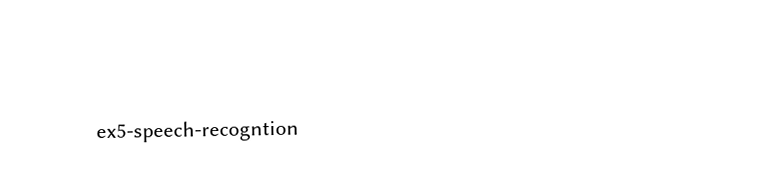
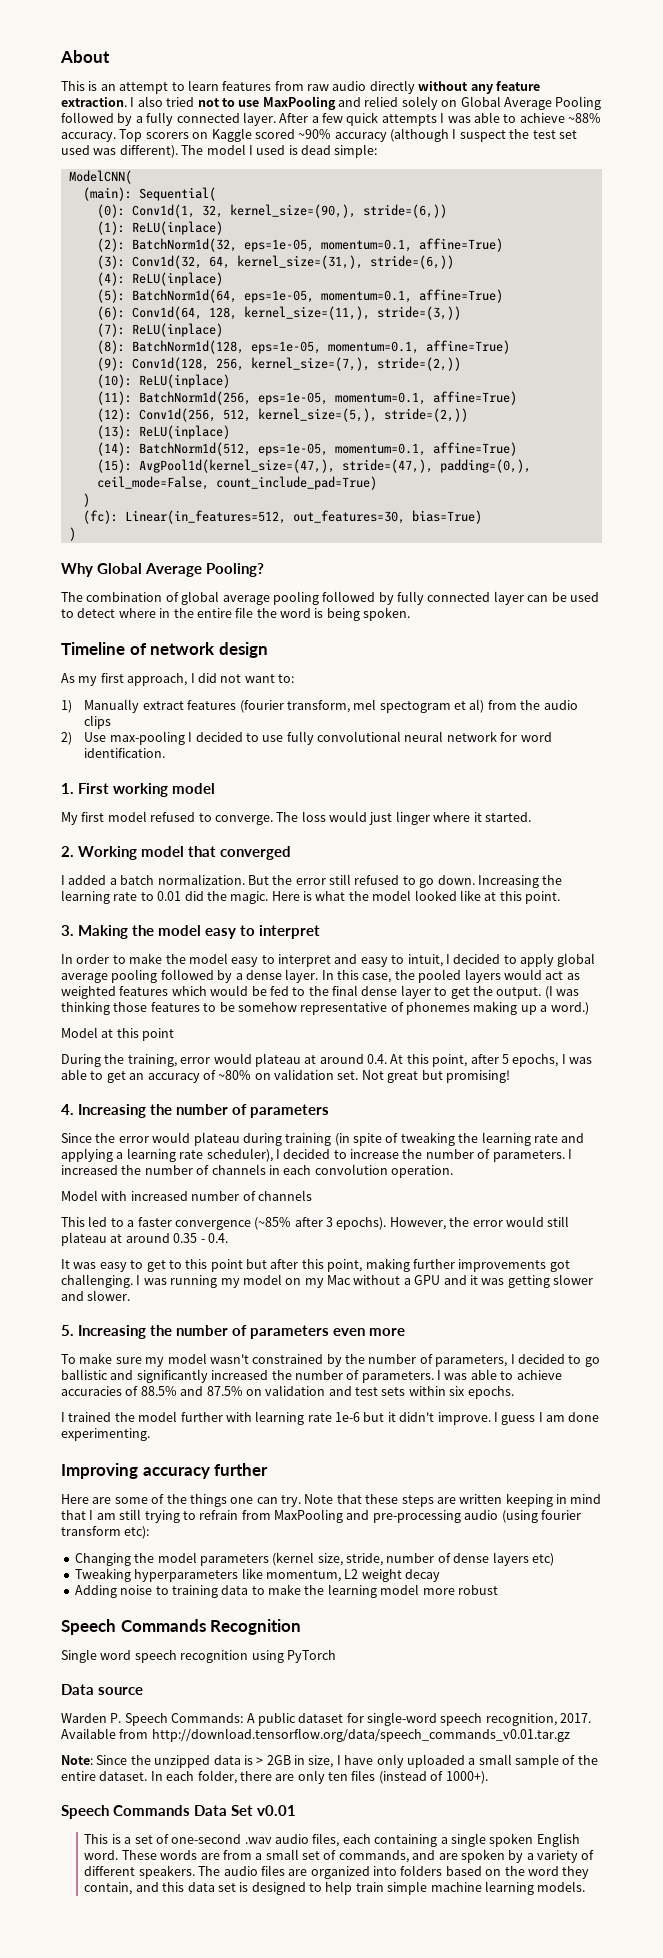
[96,119,299,144] ex5-speech-recogntion -> [60,50,110,63] [61,80,540,94] [61,96,602,110] [61,112,601,126] [61,128,577,142] [61,144,378,158] [68,170,132,184] [82,187,216,201] [96,204,447,218] [96,221,223,235] [96,238,503,252] [96,255,454,269] [96,272,223,286] [96,289,503,303] [96,306,461,320] [96,323,223,337] [96,340,510,354] [96,357,461,371] [96,374,230,388] [96,391,517,405] [96,408,468,422] [96,425,230,439] [96,442,517,456] [96,459,531,473] [96,476,377,490] [82,493,90,507] [82,510,482,524] [68,527,76,541] [61,563,264,577] [61,591,599,605] [61,607,411,621] [61,642,268,658] [61,673,294,686] [61,699,578,713] [84,715,112,729] [61,731,552,745] [84,748,166,758] [61,783,215,797] [61,811,531,825] [61,846,291,860] [61,874,563,888] [61,890,560,904] [61,925,320,939] [61,953,596,967] [61,969,580,983] [61,985,579,999] [61,1001,589,1015] [61,1027,175,1041] [61,1053,592,1067] [61,1069,510,1083] [61,1104,329,1118] [61,1132,585,1146] [61,1148,572,1162] [61,1164,453,1178] [61,1190,312,1201] [61,1216,570,1230] [61,1232,228,1246] [61,1258,570,1272] [61,1274,593,1288] [61,1290,131,1301] [61,1325,405,1339] [61,1353,600,1367] [61,1369,562,1383] [61,1385,514,1399] [61,1411,600,1425] [61,1428,150,1441] [61,1463,269,1479] [61,1493,602,1507] [61,1509,581,1523] [61,1526,150,1539] [74,1552,554,1566] [74,1568,440,1582] [74,1584,498,1598] [61,1619,302,1635] [61,1649,336,1663] [61,1684,143,1695] [61,1712,592,1726] [61,1728,570,1742] [61,1754,598,1768] [61,1770,488,1784] [61,1805,296,1819] [84,1833,580,1847] [84,1849,595,1863] [84,1865,590,1879] [84,1881,586,1895] About // This is an attempt to learn features from raw audio directly without any feature extraction. I also tried not to use MaxPooling and relied solely on Global Average Pooling followed by a fully connected layer. After a few quick attempts I was able to achieve ~88% accuracy. Top scorers on Kaggle scored ~90% accuracy (although I suspect the test set used was different). The model I used is dead simple: // ModelCNN( // (main): Sequential( // (0): Conv1d(1, 32, kernel_size=(90,), stride=(6,)) // (1): ReLU(inplace) // (2): BatchNorm1d(32, eps=1e-05, momentum=0.1, affine=True) // (3): Conv1d(32, 64, kernel_size=(31,), stride=(6,)) // (4): ReLU(inplace) // (5): BatchNorm1d(64, eps=1e-05, momentum=0.1, affine=True) // (6): Conv1d(64, 128, kernel_size=(11,), stride=(3,)) // (7): ReLU(inplace) // (8): BatchNorm1d(128, eps=1e-05, momentum=0.1, affine=True) // (9): Conv1d(128, 256, kernel_size=(7,), stride=(2,)) // (10): ReLU(inplace) // (11): BatchNorm1d(256, eps=1e-05, momentum=0.1, affine=True) // (12): Conv1d(256, 512, kernel_size=(5,), stride=(2,)) // (13): ReLU(inplace) // (14): BatchNorm1d(512, eps=1e-05, momentum=0.1, affine=True) // (15): AvgPool1d(kernel_size=(47,), stride=(47,), padding=(0,), ceil_mode=False, count_include_pad=True) // ) // (fc): Linear(in_features=512, out_features=30, bias=True) // ) // Why Global Average Pooling? // The combination of global average pooling followed by fully connected layer can be used to detect where in the entire file the word is being spoken. // Timeline of network design // As my first approach, I did not want to: // 1) Manually extract features (fourier transform, mel spectogram et al) from the audio clips // 2) Use max-pooling I decided to use fully convolutional neural network for word identification. // 1. First working model // My first model refused to converge. The loss would just linger where it started. // 2. Working model that converged // I added a batch normalization. But the error still refused to go down. Increasing the learning rate to 0.01 did the magic. Here is what the model looked like at this point. // 3. Making the model easy to interpret // In order to make the model easy to interpret and easy to intuit, I decided to apply global average pooling followed by a dense layer. In this case, the pooled layers would act as weighted features which would be fed to the final dense layer to get the output. (I was thinking those features to be somehow representative of phonemes making up a word.) // Model at this point // During the training, error would plateau at around 0.4. At this point, after 5 epochs, I was able to get an accuracy of ~80% on validation set. Not great but promising! // 4. Increasing the number of parameters // Since the error would plateau during training (in spite of tweaking the learning rate and applying a learning rate scheduler), I decided to increase the number of parameters. I increased the number of channels in each convolution operation. // Model with increased number of channels // This led to a faster convergence (~85% after 3 epochs). However, the error would still plateau at around 0.35 - 0.4. // It was easy to get to this point but after this point, making further improvements got challenging. I was running my model on my Mac without a GPU and it was getting slower and slower. // 5. Increasing the number of parameters even more // To make sure my model wasn't constrained by the number of parameters, I decided to go ballistic and significantly increased the number of parameters. I was able to achieve accuracies of 88.5% and 87.5% on validation and test sets within six epochs. // I trained the model further with learning rate 1e-6 but it didn't improve. I guess I am done experimenting. // Improving accuracy further // Here are some of the things one can try. Note that these steps are written keeping in mind that I am still trying to refrain from MaxPooling and pre-processing audio (using fourier transform etc): // Changing the model parameters (kernel size, stride, number of dense layers etc) // Tweaking hyperparameters like momentum, L2 weight decay // Adding noise to training data to make the learning model more robust // Speech Commands Recognition // Single word speech recognition using PyTorch // Data source // Warden P. Speech Commands: A public dataset for single-word speech recognition, 2017. Available from http://download.tensorflow.org/data/speech_commands_v0.01.tar.gz // Note: Since the unzipped data is > 2GB in size, I have only uploaded a small sample of the entire dataset. In each folder, there are only ten files (instead of 1000+). // Speech Commands Data Set v0.01 // This is a set of one-second .wav audio files, each containing a single spoken English word. These words are from a small set of commands, and are spoken by a variety of different speakers. The audio files are organized into folders based on the word they contain, and this data set is designed to help train simple machine learning models.

